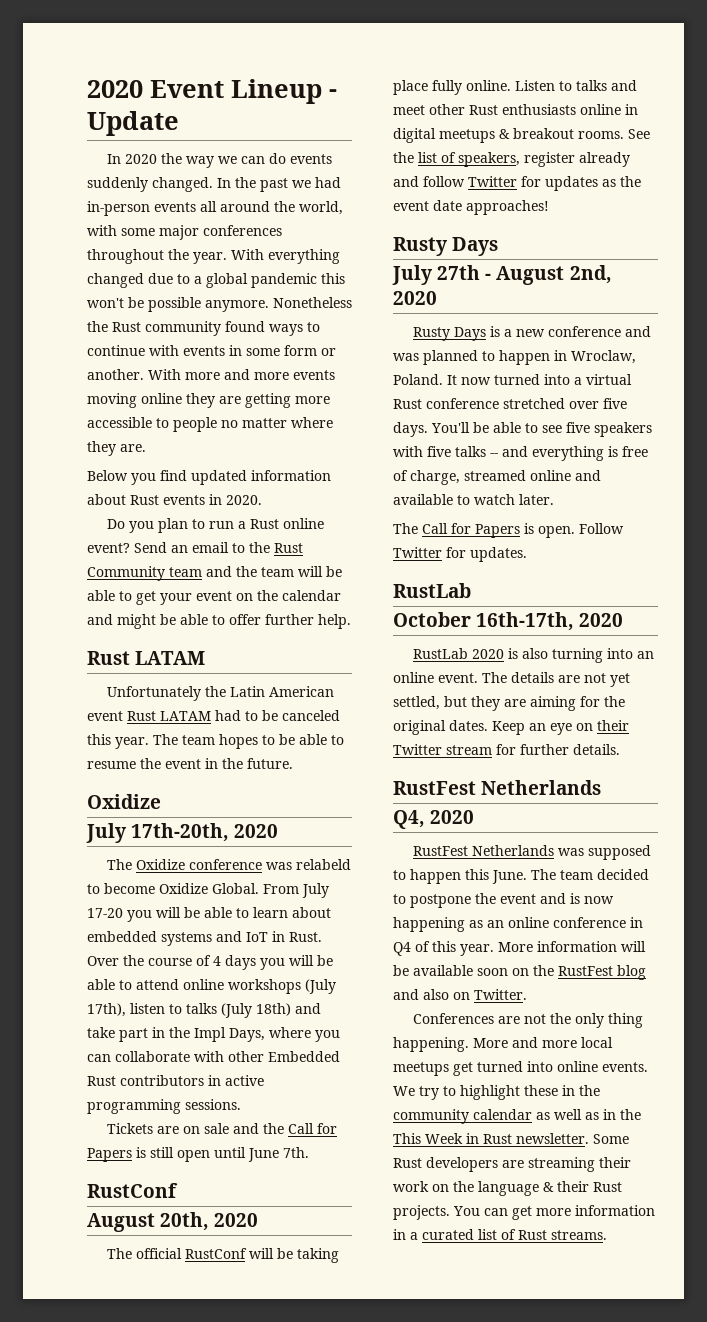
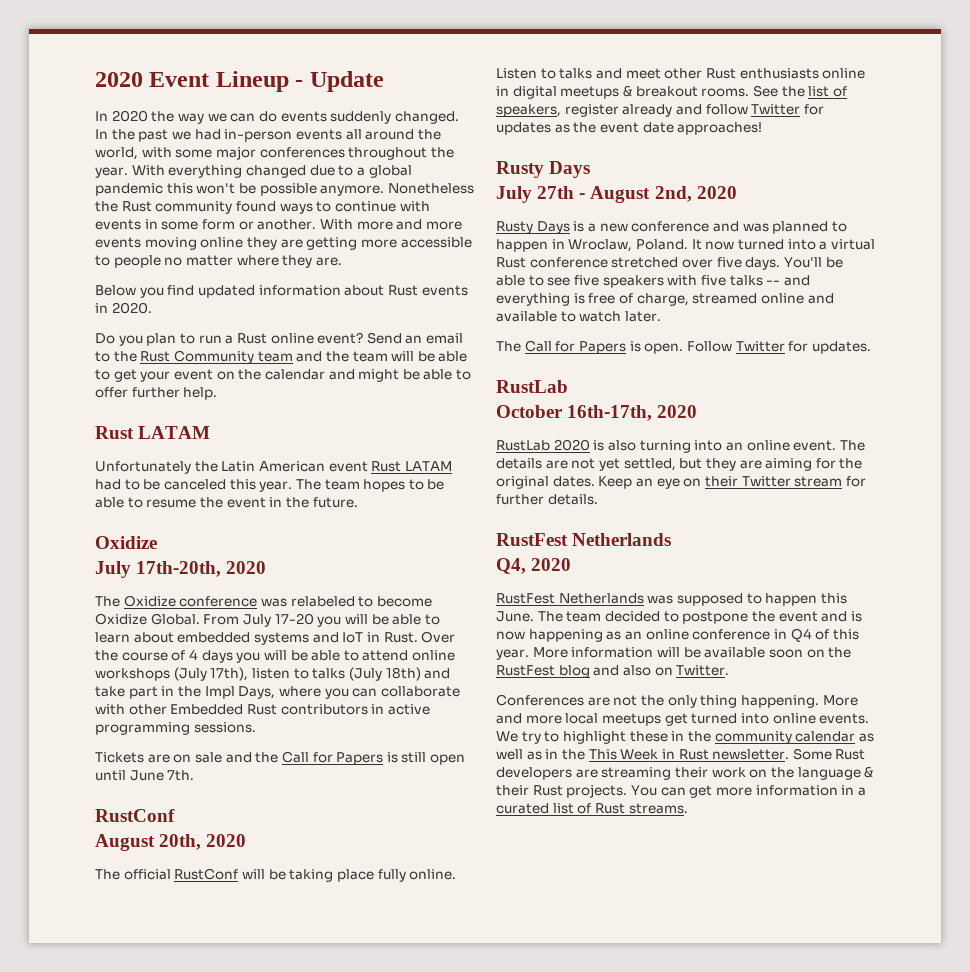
[295,859,351,870] relabeld -> [290,596,355,607] relabeled

